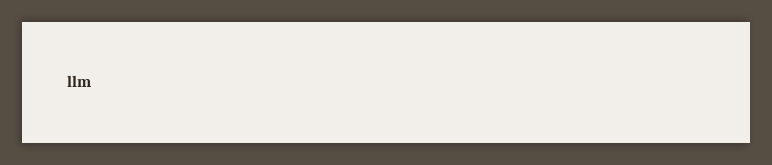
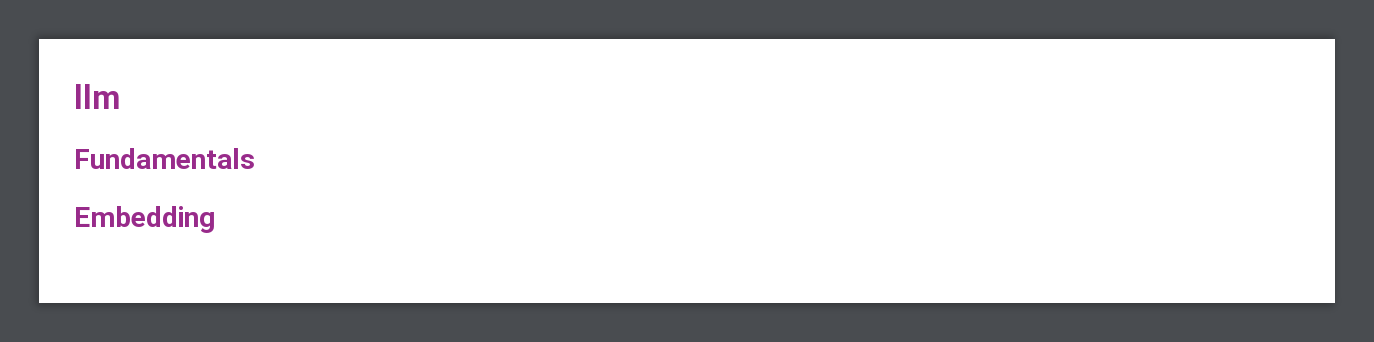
(91, 81) none -> [74,148,255,169] [74,206,215,233] // Fundamentals // Embedding

